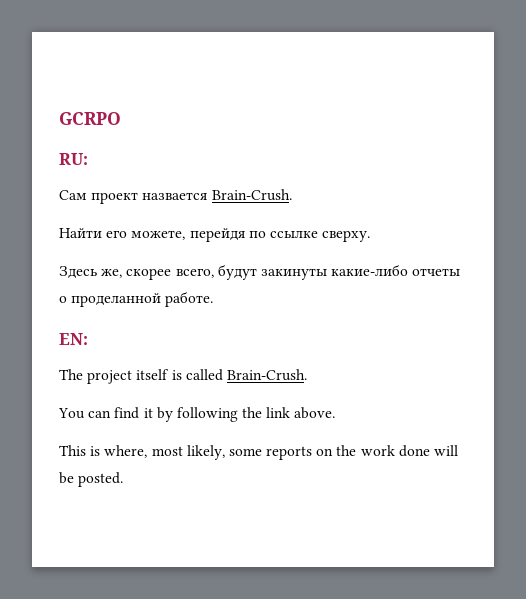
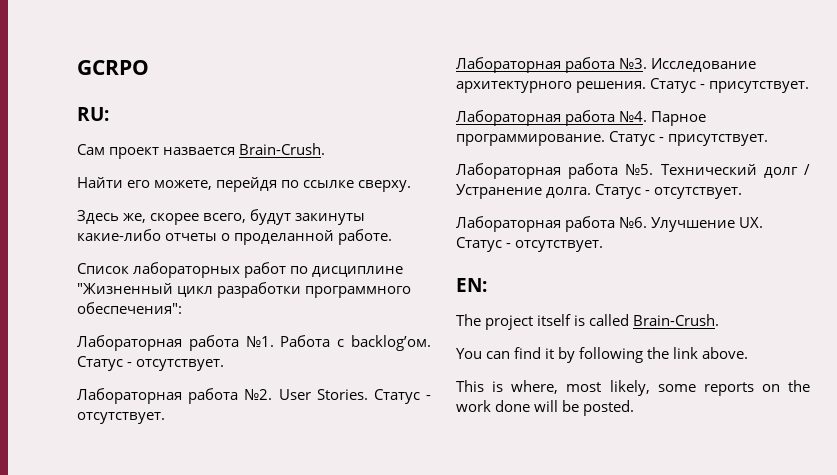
(214, 299) none -> [77,262,404,278] [77,282,412,298] [77,302,182,314] [77,335,432,351] [77,356,225,371] [77,388,431,404] [77,412,165,424] [456,57,757,73] [456,78,810,93] [456,110,707,126] [456,131,769,146] [456,163,810,179] [456,184,743,199] [456,216,764,232] [456,237,604,252] // Список лабораторных работ по дисциплине "Жизненный цикл разработки программного обеспечения": // Лабораторная работа №1. Работа с backlog’ом. Статус - отсутствует. // Лабораторная работа №2. User Stories. Статус - отсутствует. // Лабораторная работа №3. Исследование архитектурного решения. Статус - присутствует. // Лабораторная работа №4. Парное программирование. Статус - присутствует. // Лабораторная работа №5. Технический долг / Устранение долга. Статус - отсутствует. // Лабораторная работа №6. Улучшение UX. Статус - отсутствует.

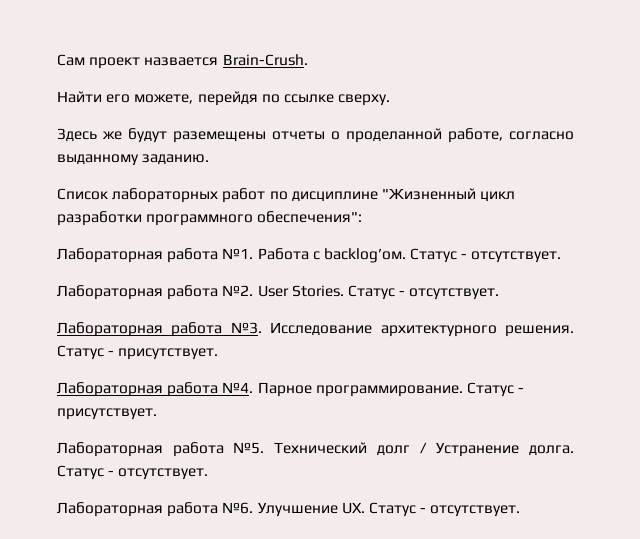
[77,60,149,75] [77,107,109,121] GCRPO // RU: // -> (57, 60) none
[123,209,366,225] [77,229,393,245] же, скорее всего, будут закинуты какие-либо отчеты о проделанной работе. -> [102,128,574,143] [57,154,210,166] же будут раземещены отчеты о проделанной работе, согласно выданному заданию.
[456,278,487,292] [456,314,720,330] [456,347,749,363] [456,380,810,396] [456,400,635,416] // EN: // The project itself is called Brain-Crush. // You can find it by following the link above. // This is where, most likely, some reports on the work done will be posted. -> (521, 511) none

